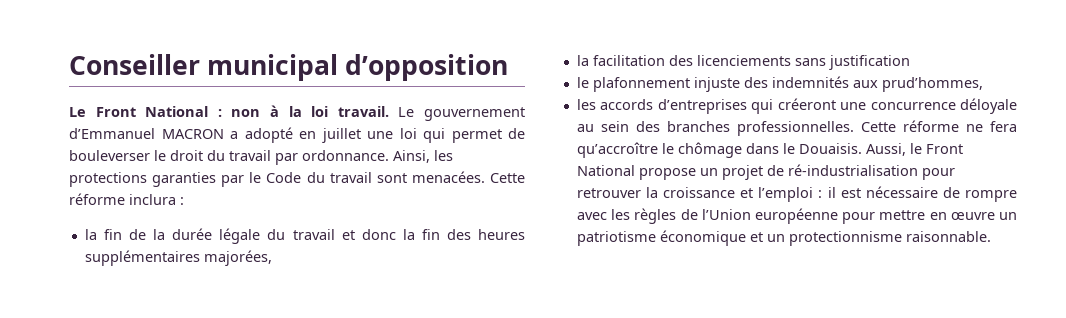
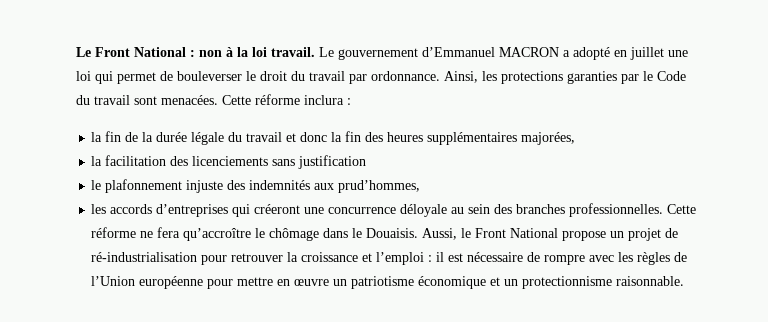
[69,54,509,81] Conseiller municipal d’opposition // -> (76, 52) none

